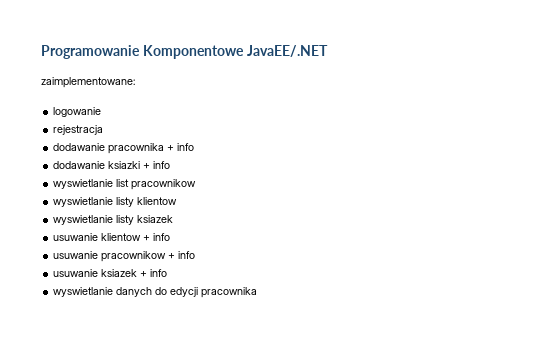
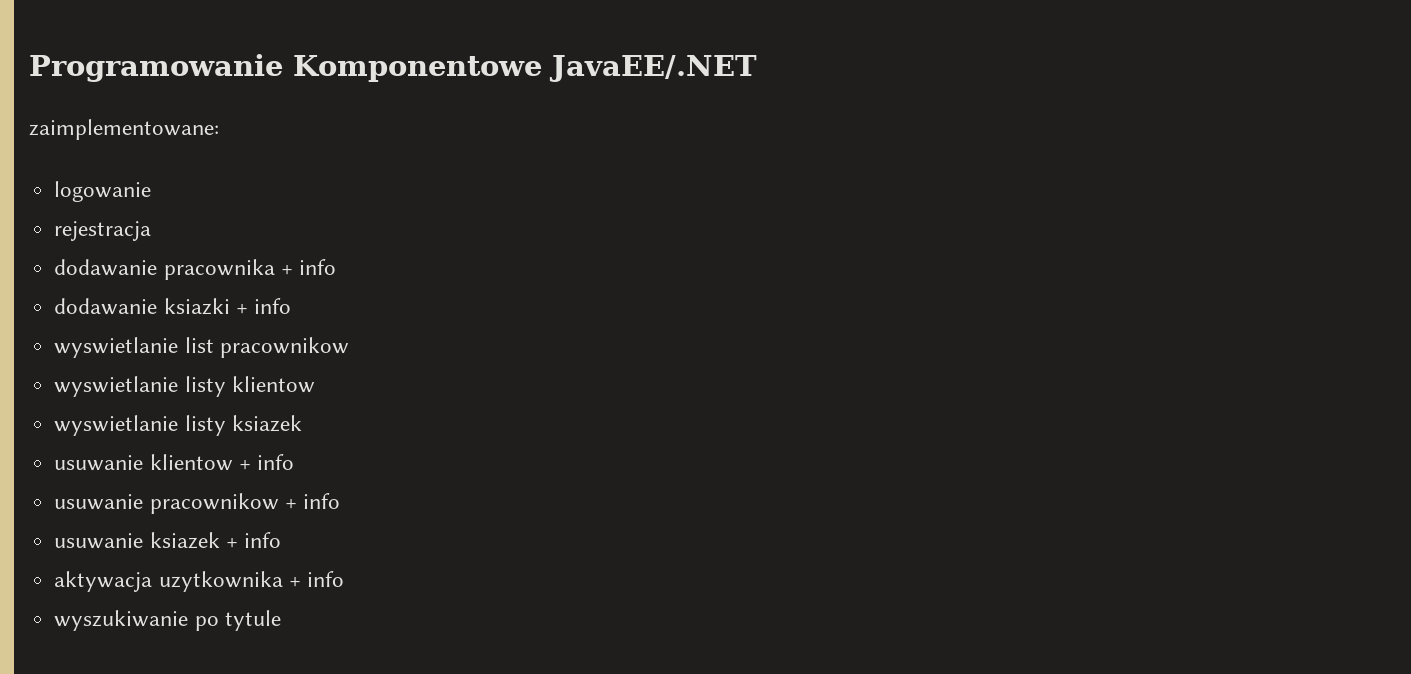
[53,287,258,298] wyswietlanie danych do edycji pracownika -> [54,571,344,592] [54,610,281,631] aktywacja uzytkownika + info // wyszukiwanie po tytule

